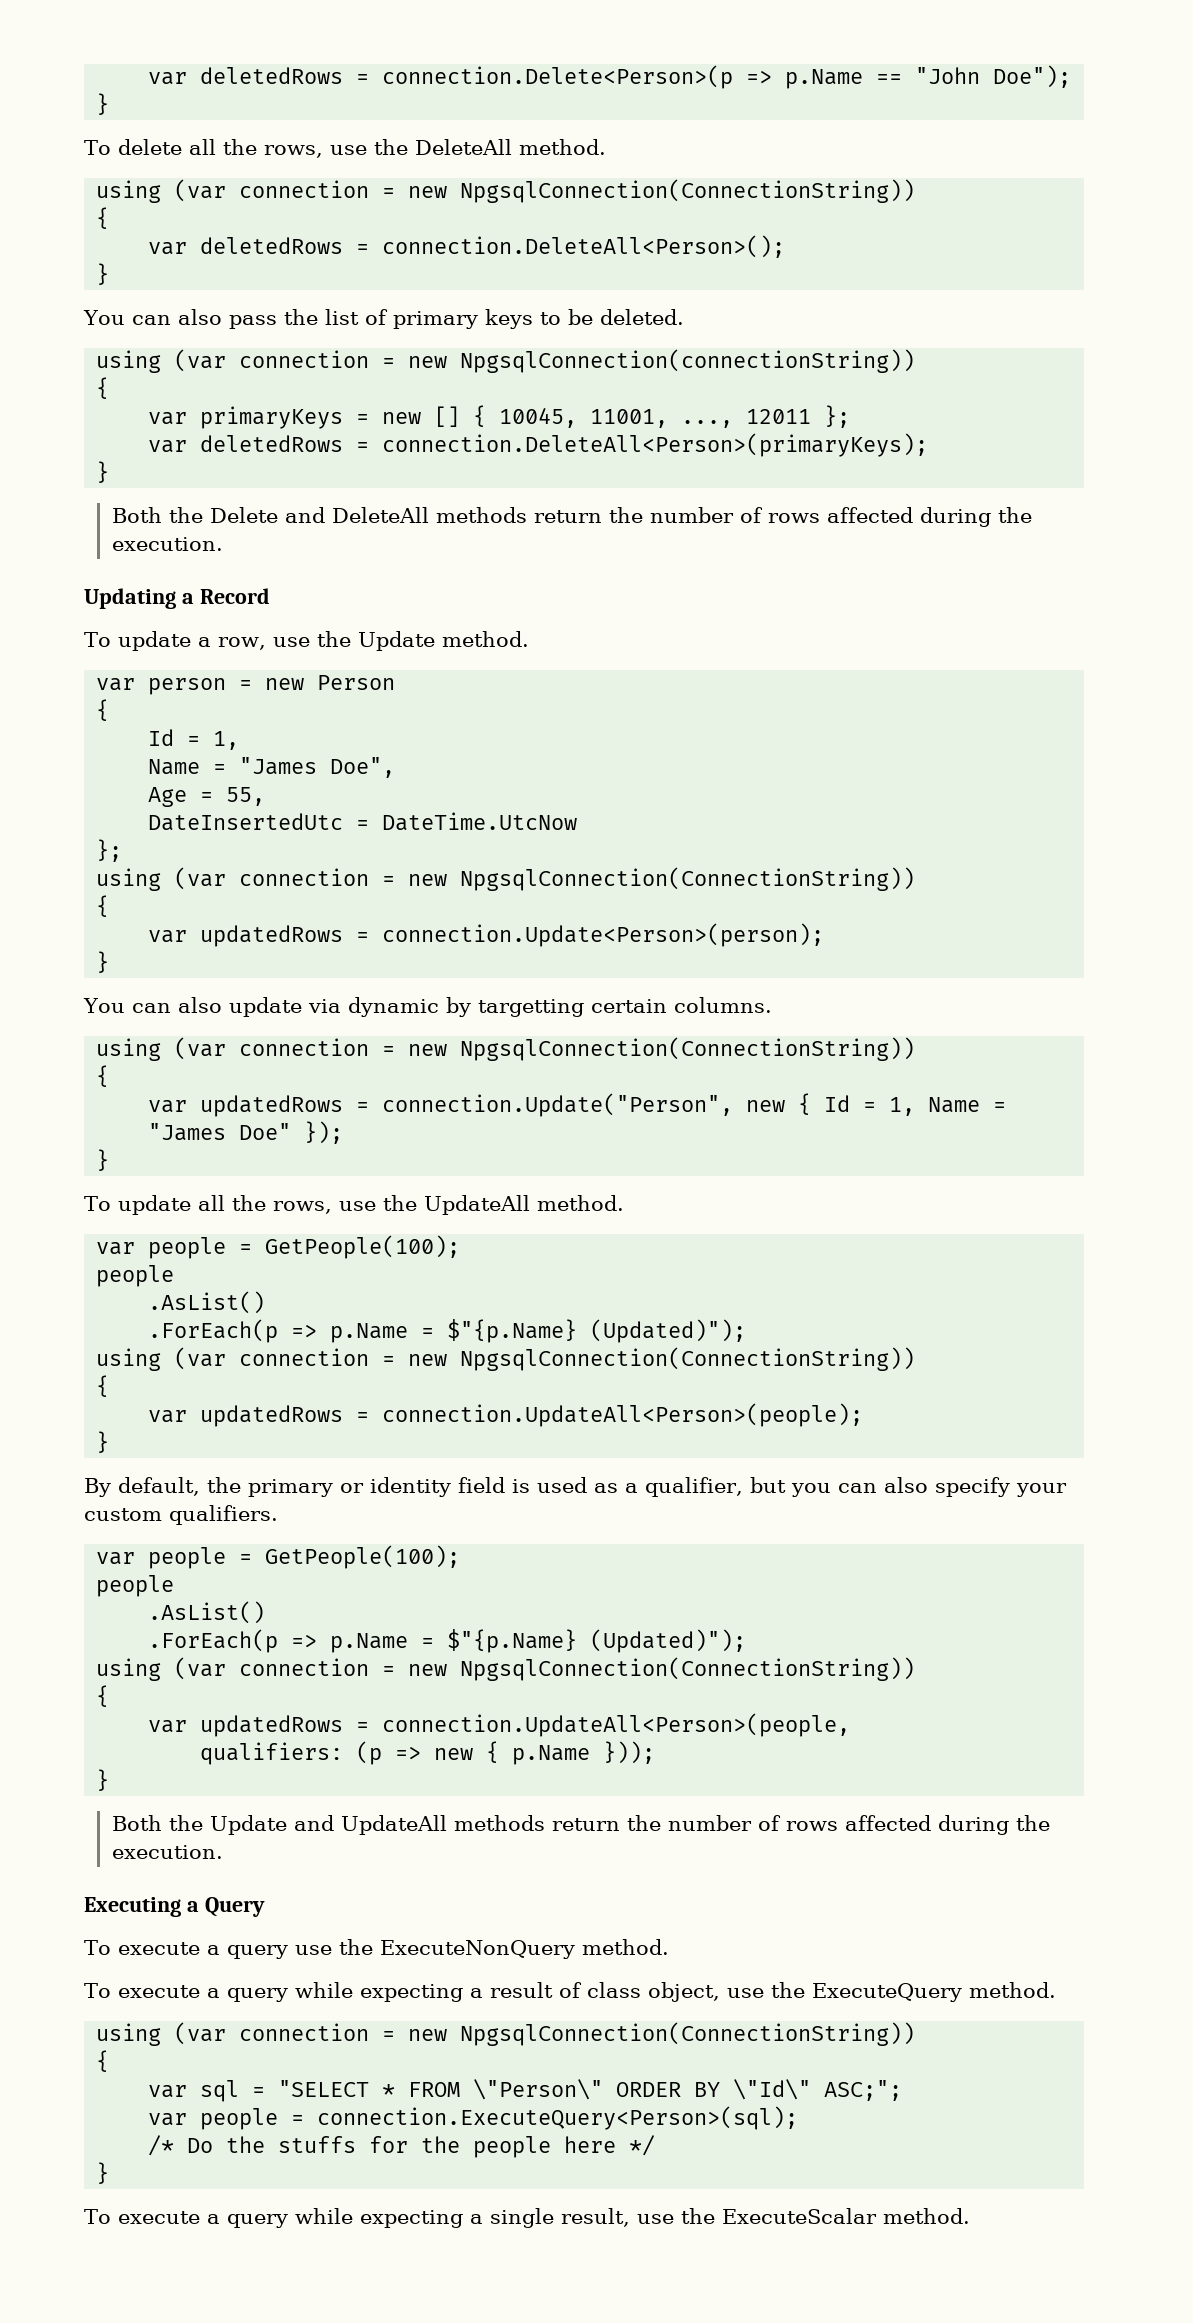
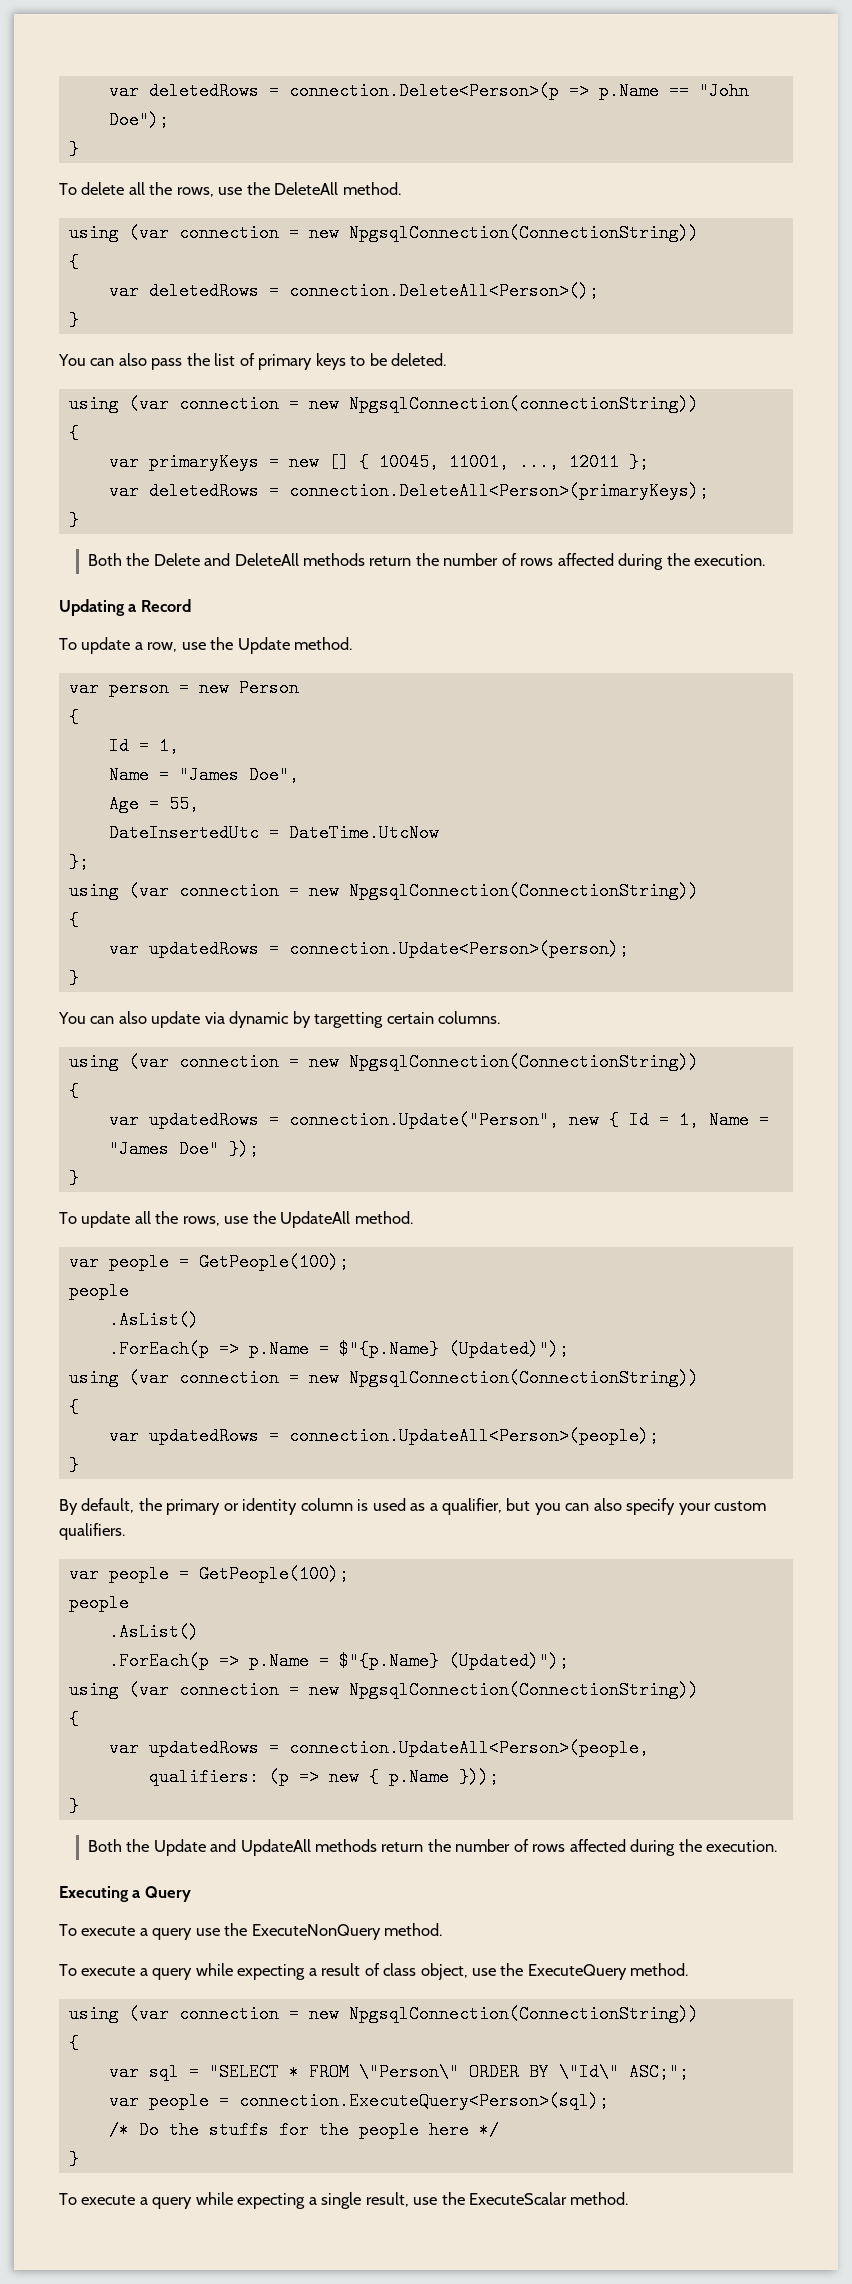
[458,1477,505,1493] field -> [300,1498,353,1511] column

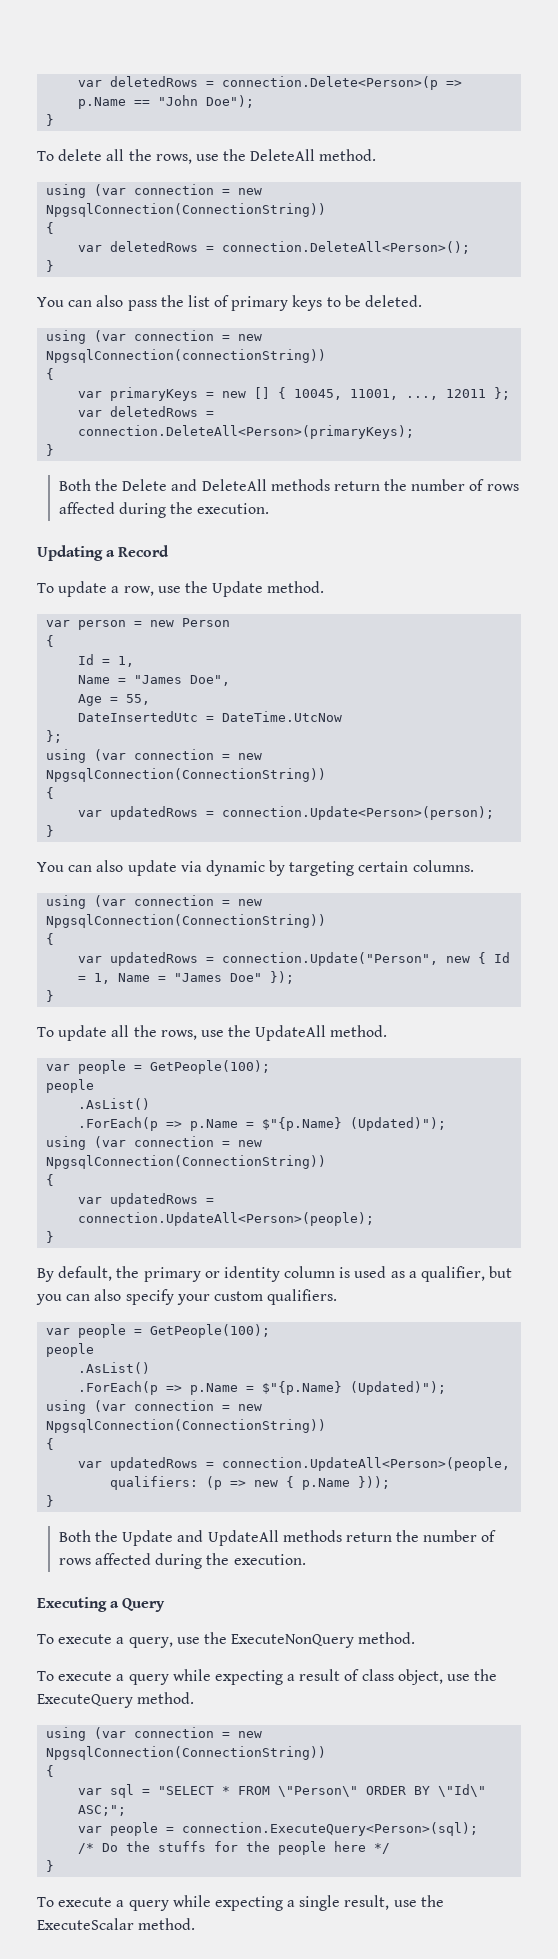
[314,1012,384,1028] targetting -> [289,861,355,876] targeting
[152,1928,193,1940] query -> [128,1637,173,1648] query,

